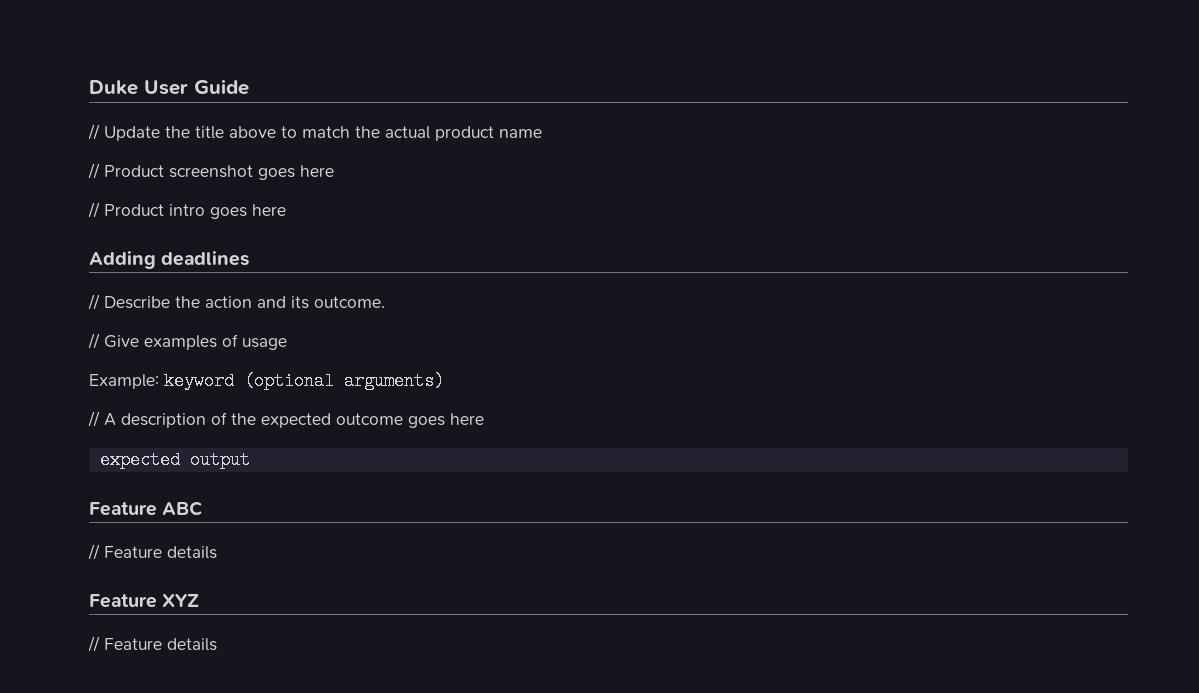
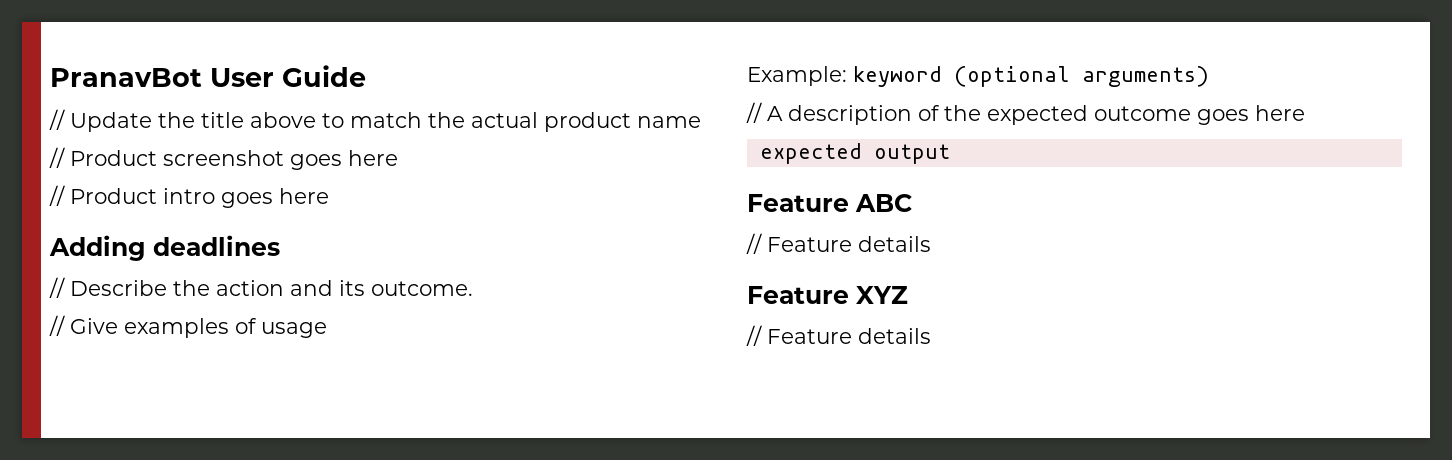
[89,80,138,95] Duke -> [50,68,202,87] PranavBot

